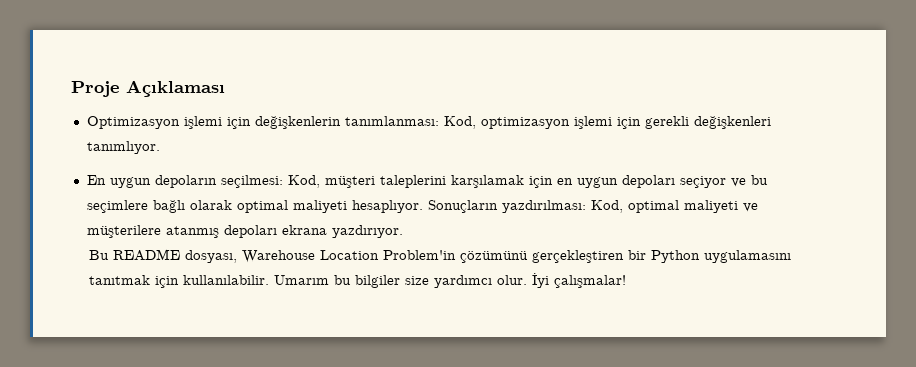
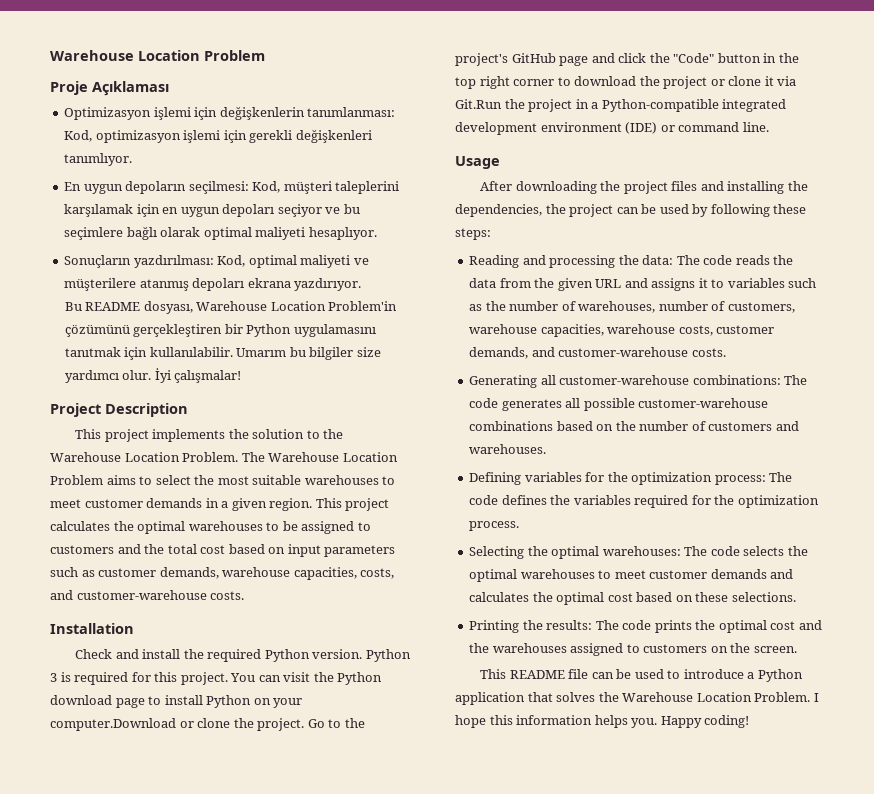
(71, 89) none -> [50,50,265,61] Warehouse Location Problem //
(423, 206) none -> (377, 233) //
(626, 281) none -> [50,403,188,417] [74,429,344,442] [50,452,398,462] [50,475,396,485] [50,498,390,511] [50,521,371,534] [50,544,396,557] [50,567,395,580] [50,590,245,600] [50,623,134,634] [74,649,411,662] [50,672,383,685] [50,695,303,708] [50,718,365,731] [455,53,799,66] [455,76,797,89] [455,99,787,112] [455,122,769,135] [455,156,500,169] [479,181,808,194] [455,204,807,217] [455,228,491,240] [469,255,794,268] [469,278,817,291] [469,301,795,313] [469,324,775,337] [469,347,726,359] [469,375,808,388] [469,398,769,411] [469,421,799,431] [469,444,547,454] [469,472,793,485] [469,495,819,508] [469,521,520,531] [469,546,808,559] [469,569,794,582] [469,592,796,605] [469,620,822,633] [469,643,797,656] [479,669,803,682] [455,692,819,705] [455,715,750,728] // Project Description // This project implements the solution to the Warehouse Location Problem. The Warehouse Location Problem aims to select the most suitable warehouses to meet customer demands in a given region. This project calculates the optimal warehouses to be assigned to customers and the total cost based on input parameters such as customer demands, warehouse capacities, costs, and customer-warehouse costs. // Installation // Check and install the required Python version. Python 3 is required for this project. You can visit the Python download page to install Python on your computer.Download or clone the project. Go to the project's GitHub page and click the "Code" button in the top right corner to download the project or clone it via Git.Run the project in a Python-compatible integrated development environment (IDE) or command line. // Usage // After downloading the project files and installing the dependencies, the project can be used by following these steps: // Reading and processing the data: The code reads the data from the given URL and assigns it to variables such as the number of warehouses, number of customers, warehouse capacities, warehouse costs, customer demands, and customer-warehouse costs. // Generating all customer-warehouse combinations: The code generates all possible customer-warehouse combinations based on the number of customers and warehouses. // Defining variables for the optimization process: The code defines the variables required for the optimization process. // Selecting the optimal warehouses: The code selects the optimal warehouses to meet customer demands and calculates the optimal cost based on these selections. // Printing the results: The code prints the optimal cost and the warehouses assigned to customers on the screen. // This README file can be used to introduce a Python application that solves the Warehouse Location Problem. I hope this information helps you. Happy coding!

